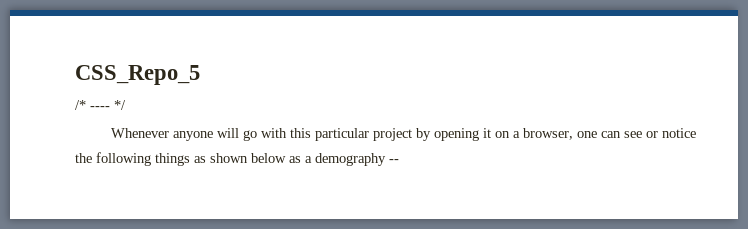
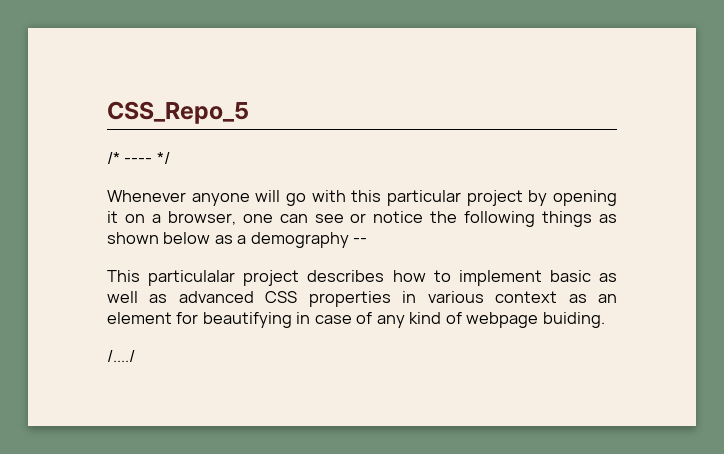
(399, 161) none -> [107,270,617,286] [107,291,618,307] [107,312,605,328] [107,350,135,362] // This particulalar project describes how to implement basic as well as advanced CSS properties in various context as an element for beautifying in case of any kind of webpage buiding. // /..../

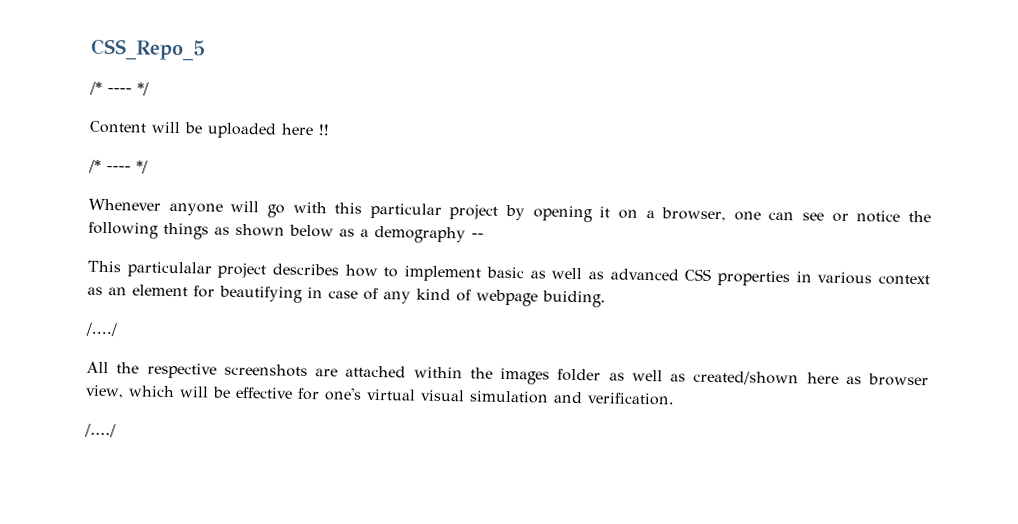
(170, 158) none -> [89,120,330,139] [88,159,148,174] // Content will be uploaded here !! // /* ---- */
(135, 356) none -> [86,361,929,387] [85,384,675,406] [84,423,116,438] // All the respective screenshots are attached within the images folder as well as created/shown here as browser view, which will be effective for one's virtual visual simulation and verification. // /..../

